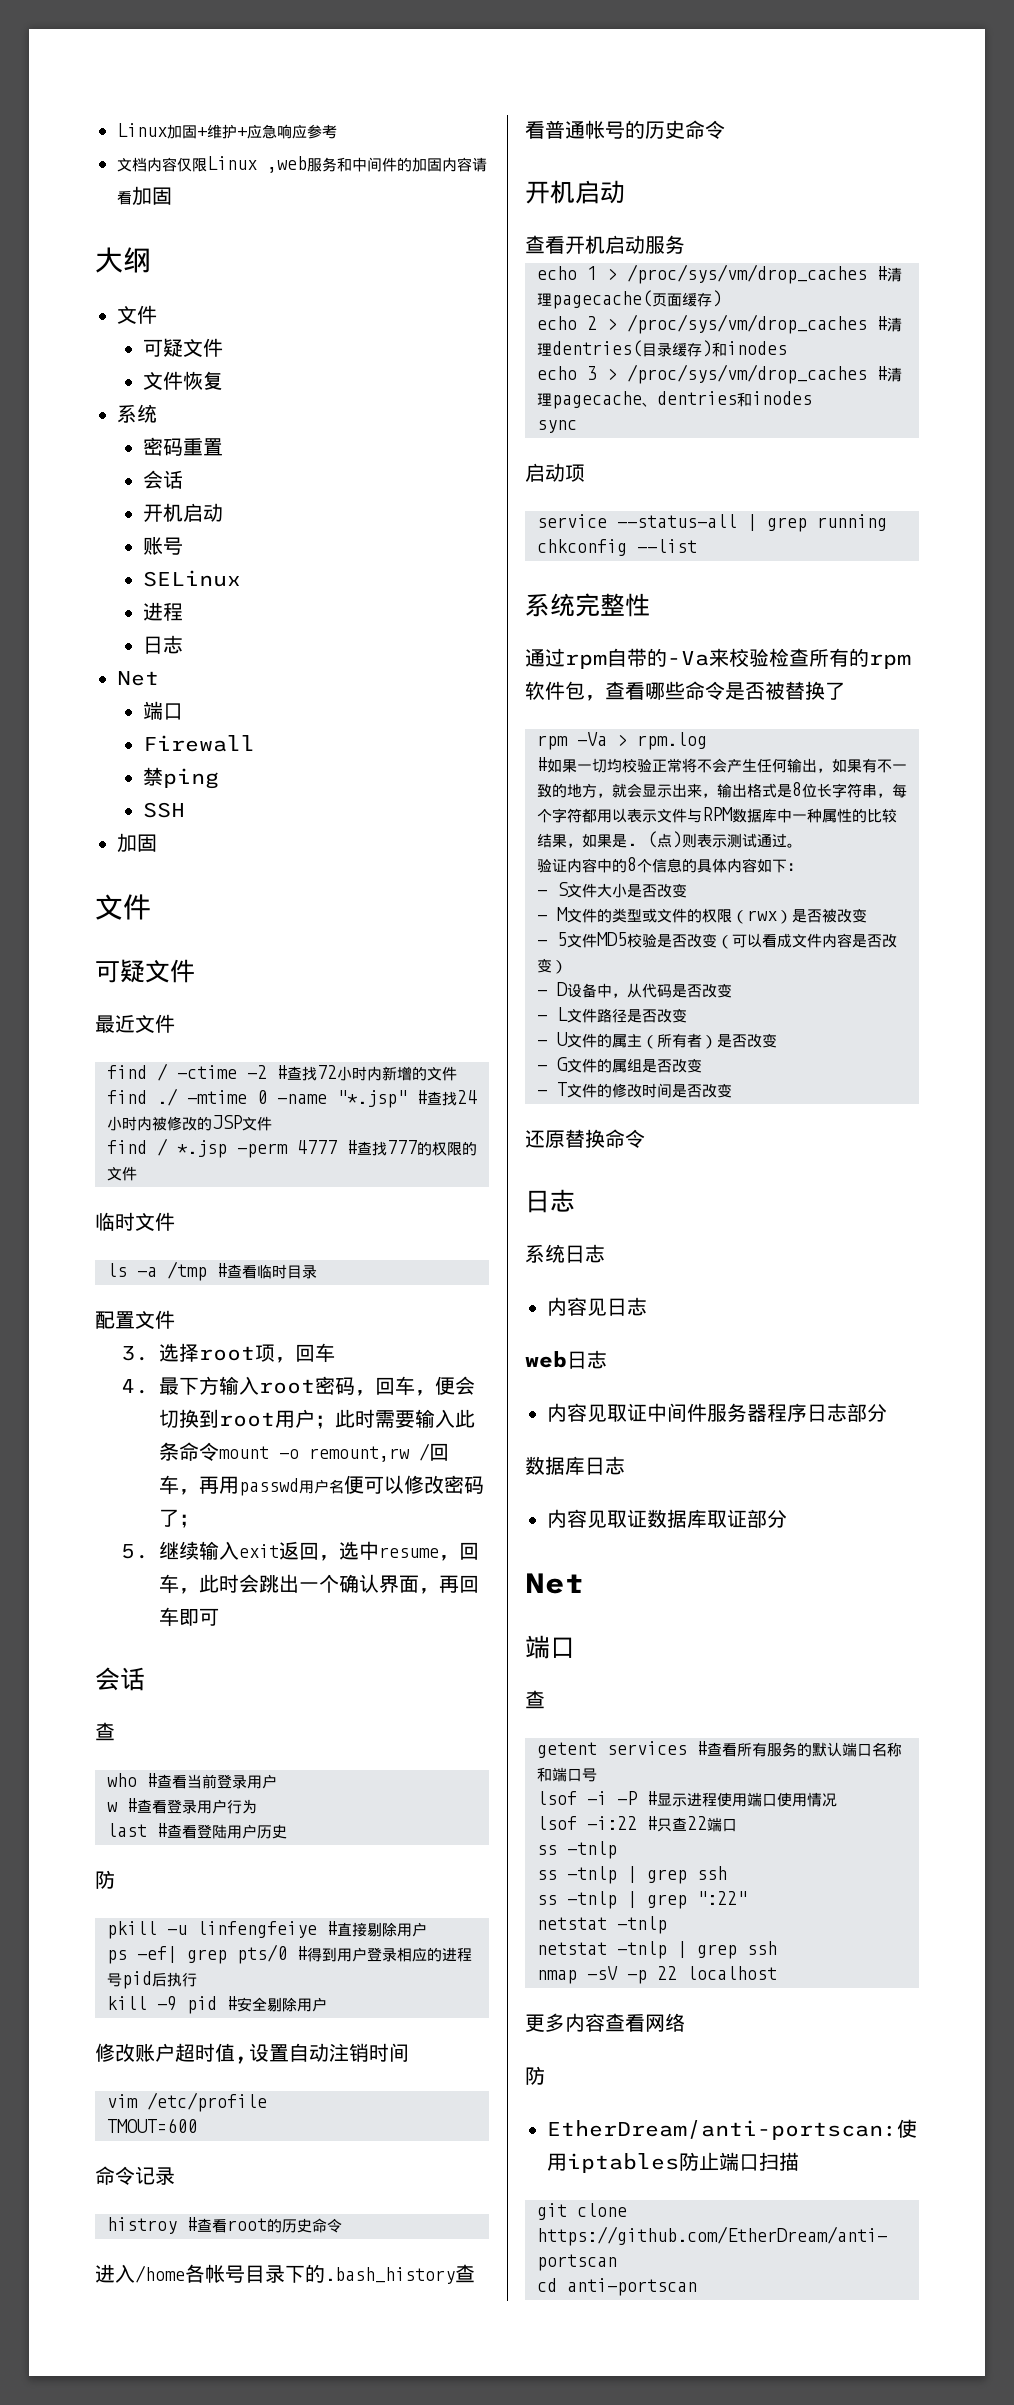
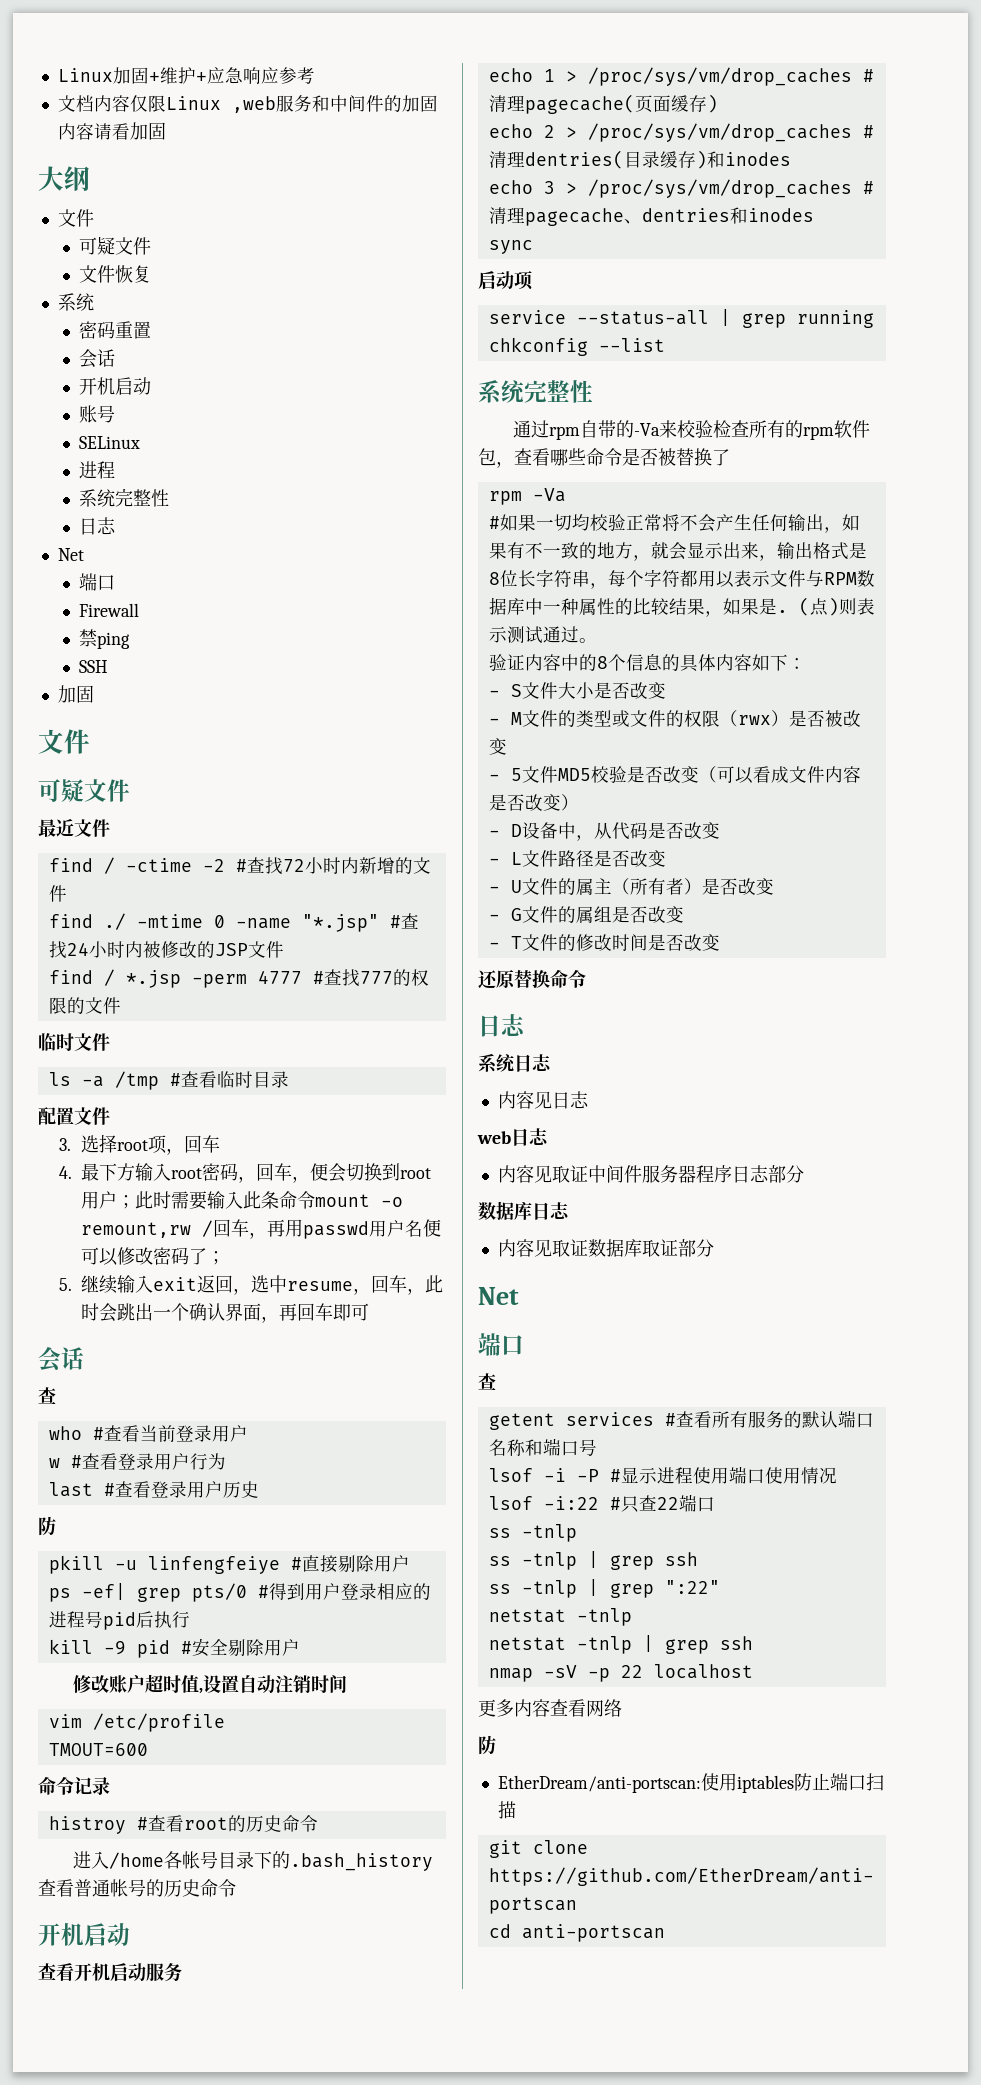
(184, 611) none -> [79,488,170,507] // 系统完整性
[212,1824,227,1839] 陆 -> [168,1481,187,1498] 录
[617,732,707,750] > rpm.log -> (566, 495) none

